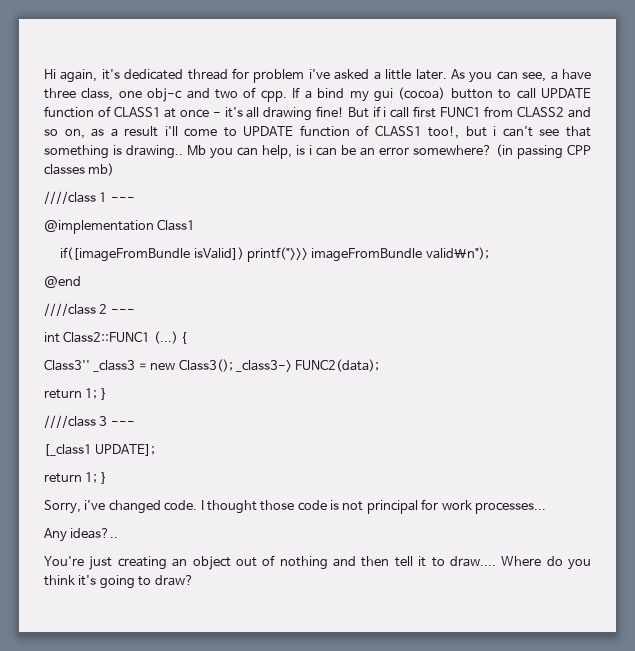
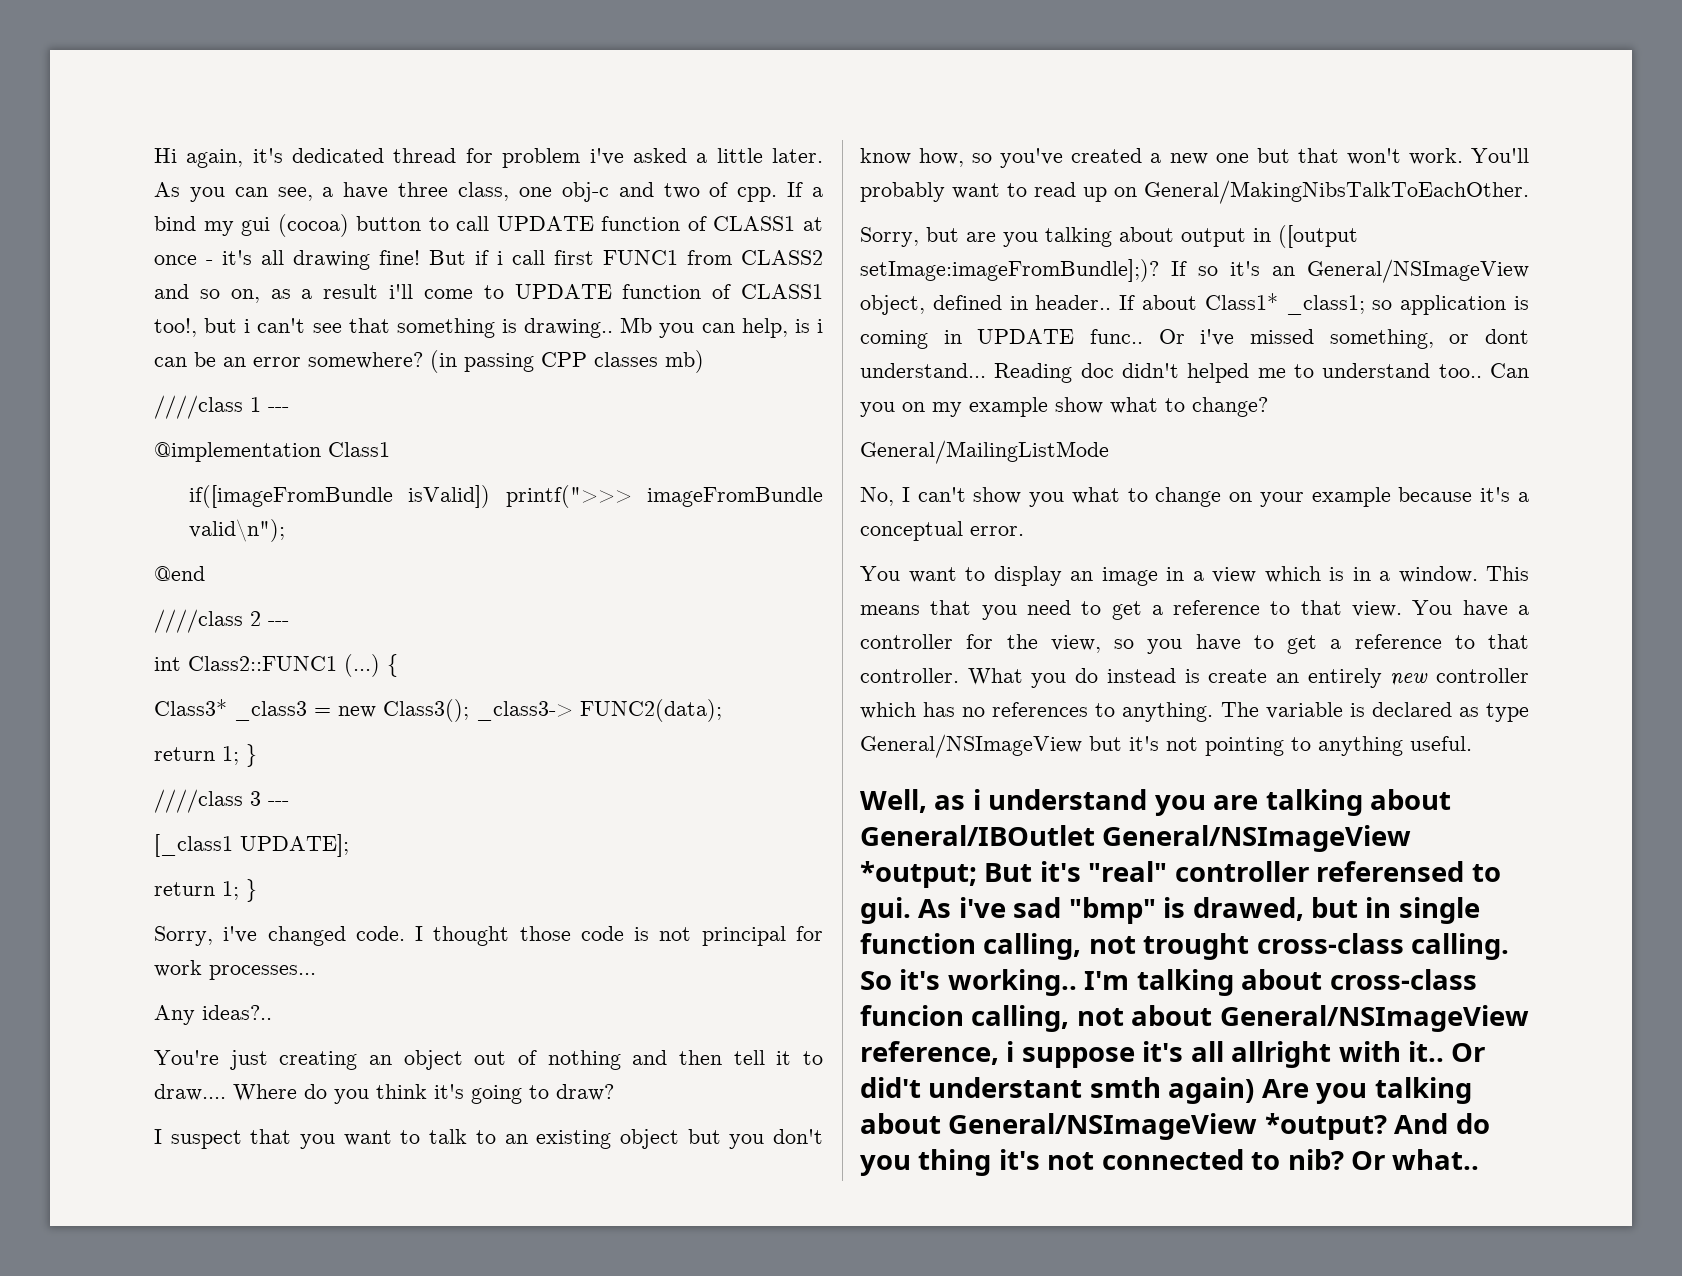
[44,359,90,371] Class3'' -> [154,699,227,716] Class3*
(194, 580) none -> [154,1129,824,1149] [860,148,1529,168] [860,180,1529,204] [860,225,1358,248] [860,259,1529,283] [860,293,1529,315] [860,329,1529,349] [860,363,1529,383] [860,397,1268,417] [860,440,1109,464] [860,487,1529,507] [860,521,1024,541] [860,566,1529,586] [860,600,1529,620] [860,634,1529,654] [860,668,1529,688] [860,702,1529,722] [860,734,1472,758] [860,789,1451,816] [860,825,1412,852] [860,861,1501,888] [860,897,1480,924] [860,933,1510,960] [860,969,1477,996] [860,1005,1529,1032] [860,1041,1486,1068] [860,1077,1472,1104] [860,1113,1490,1140] [860,1149,1480,1176] // I suspect that you want to talk to an existing object but you don't know how, so you've created a new one but that won't work. You'll probably want to read up on General/MakingNibsTalkToEachOther. // Sorry, but are you talking about output in ([output setImage:imageFromBundle];)? If so it's an General/NSImageView object, defined in header.. If about Class1* _class1; so application is coming in UPDATE func.. Or i've missed something, or dont understand... Reading doc didn't helped me to understand too.. Can you on my example show what to change? // General/MailingListMode // No, I can't show you what to change on your example because it's a conceptual error. // You want to display an image in a view which is in a window. This means that you need to get a reference to that view. You have a controller for the view, so you have to get a reference to that controller. What you do instead is create an entirely new controller which has no references to anything. The variable is declared as type General/NSImageView but it's not pointing to anything useful. // Well, as i understand you are talking about General/IBOutlet General/NSImageView *output; But it's "real" controller referensed to gui. As i've sad "bmp" is drawed, but in single function calling, not trought cross-class calling. So it's working.. I'm talking about cross-class funcion calling, not about General/NSImageView reference, i suppose it's all allright with it.. Or did't understant smth again) Are you talking about General/NSImageView *output? And do you thing it's not connected to nib? Or what..

